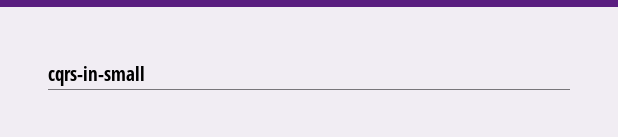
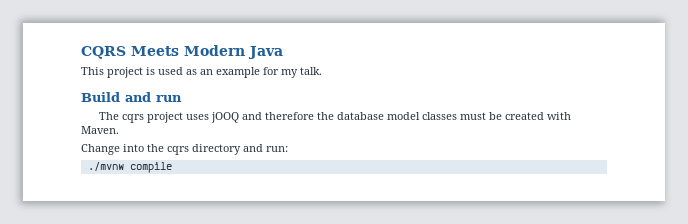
[48,66,145,86] cqrs-in-small -> [81,45,283,59] [81,67,322,78] [81,92,182,102] [98,112,571,123] [81,126,119,134] [81,144,288,155] [87,162,172,173] CQRS Meets Modern Java // This project is used as an example for my talk. // Build and run // The cqrs project uses jOOQ and therefore the database model classes must be created with Maven. // Change into the cqrs directory and run: // ./mvnw compile

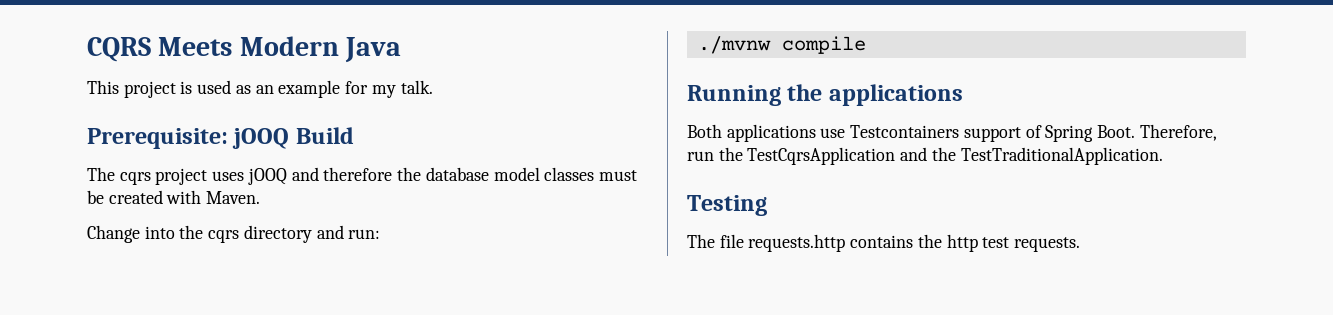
(322, 71) none -> [87,128,290,149] Prerequisite: jOOQ
[125,92,182,102] and run -> (354, 135) none
(172, 167) none -> [687,84,963,106] [687,124,1217,142] [687,147,1163,165] [687,195,767,216] [687,234,1081,252] // Running the applications // Both applications use Testcontainers support of Spring Boot. Therefore, run the TestCqrsApplication and the TestTraditionalApplication. // Testing // The file requests.http contains the http test requests.

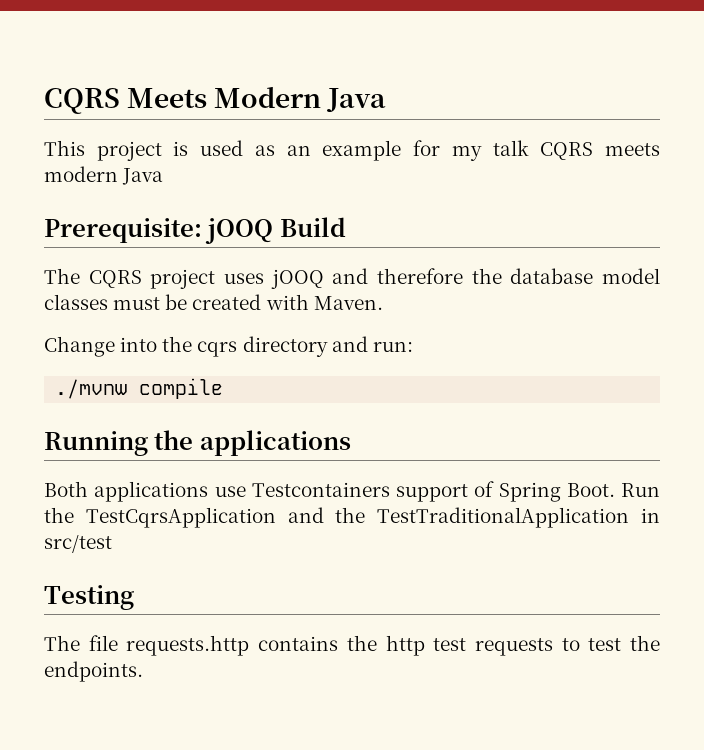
[400,80,433,94] talk. -> [492,140,661,160] [44,166,164,185] talk CQRS meets modern Java
[119,172,151,185] cqrs -> [88,270,142,288] CQRS
[1139,124,1217,141] [687,151,714,161] Therefore, run -> [621,483,660,497] Run
[960,147,1163,165] TestTraditionalApplication. -> [377,507,660,528] [44,535,112,553] TestTraditionalApplication in src/test
[1014,237,1081,252] requests. -> [474,635,661,656] [44,661,143,682] requests to test the endpoints.

